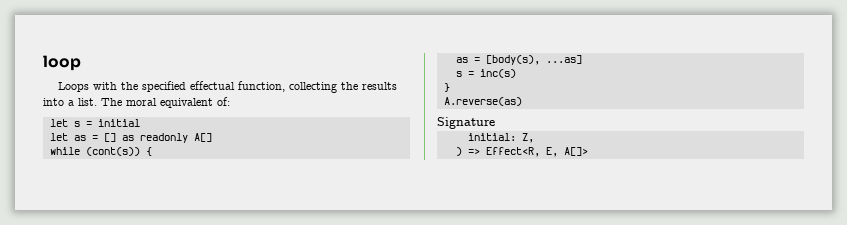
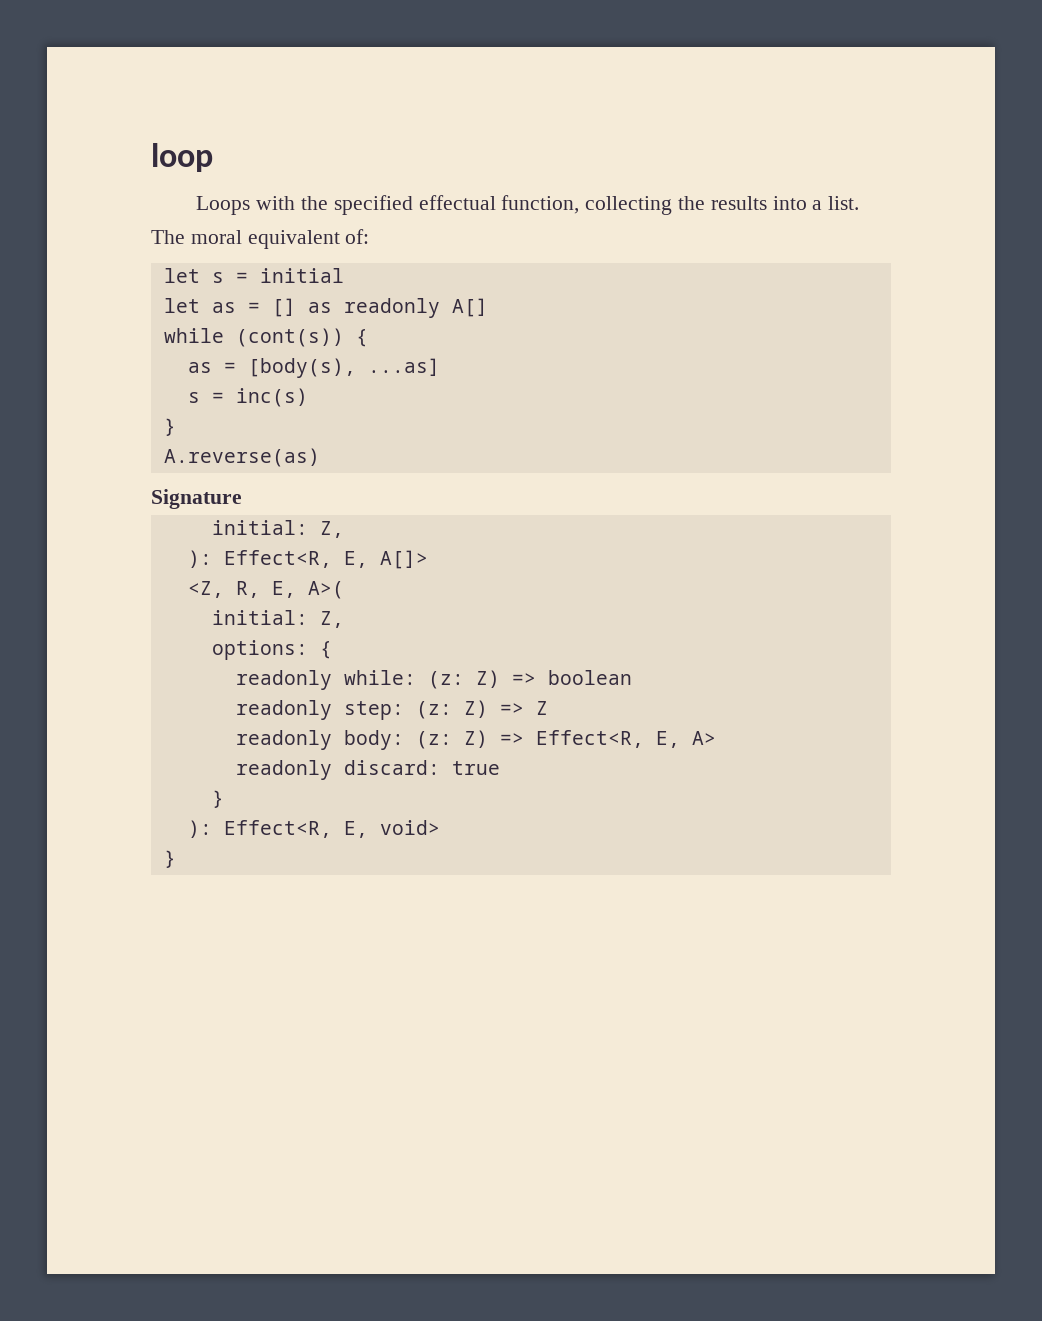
[455,147,588,157] ) => Effect<R, E, A[]> -> [187,550,428,569] [187,581,344,599] [211,610,344,628] [211,640,332,660] [235,670,632,690] [235,700,548,720] [235,730,716,750] [235,760,500,780] [211,790,224,808] [187,820,440,838] [163,850,176,868] ): Effect<R, E, A[]> // <Z, R, E, A>( // initial: Z, // options: { // readonly while: (z: Z) => boolean // readonly step: (z: Z) => Z // readonly body: (z: Z) => Effect<R, E, A> // readonly discard: true // } // ): Effect<R, E, void> // }

